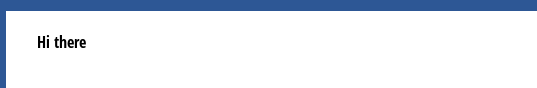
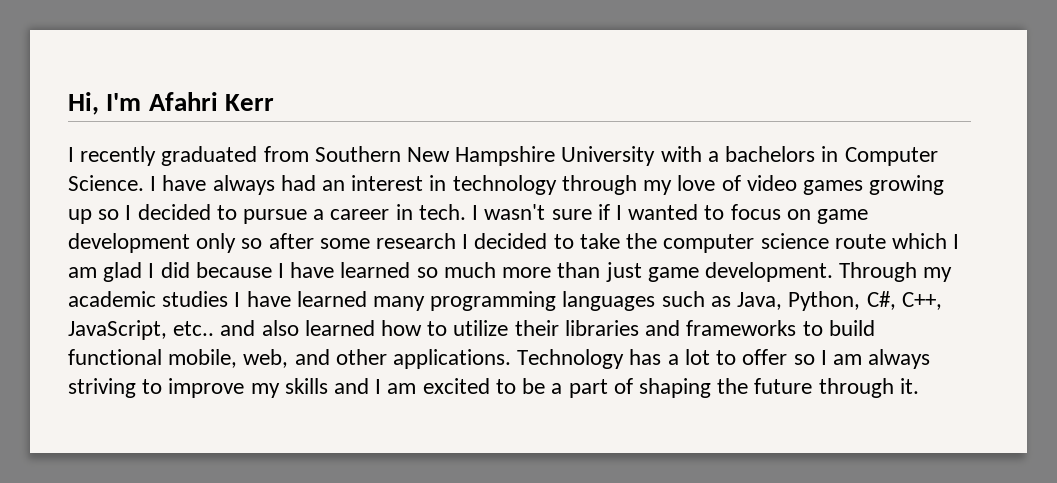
[37,35,87,48] Hi there -> [68,92,274,115] [68,146,938,166] [68,175,945,195] [68,204,868,224] [68,233,960,253] [68,262,953,282] [68,291,942,311] [68,320,875,340] [68,349,931,369] [68,378,919,398] Hi, I'm Afahri Kerr // I recently graduated from Southern New Hampshire University with a bachelors in Computer Science. I have always had an interest in technology through my love of video games growing up so I decided to pursue a career in tech. I wasn't sure if I wanted to focus on game development only so after some research I decided to take the computer science route which I am glad I did because I have learned so much more than just game development. Through my academic studies I have learned many programming languages such as Java, Python, C#, C++, JavaScript, etc.. and also learned how to utilize their libraries and frameworks to build functional mobile, web, and other applications. Technology has a lot to offer so I am always striving to improve my skills and I am excited to be a part of shaping the future through it.

